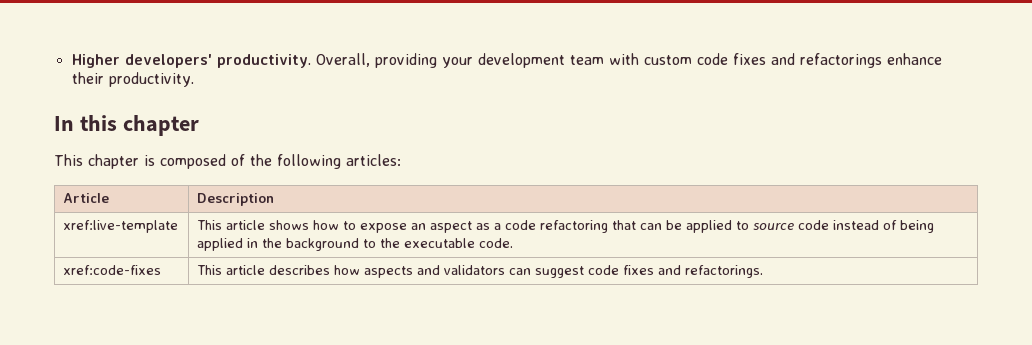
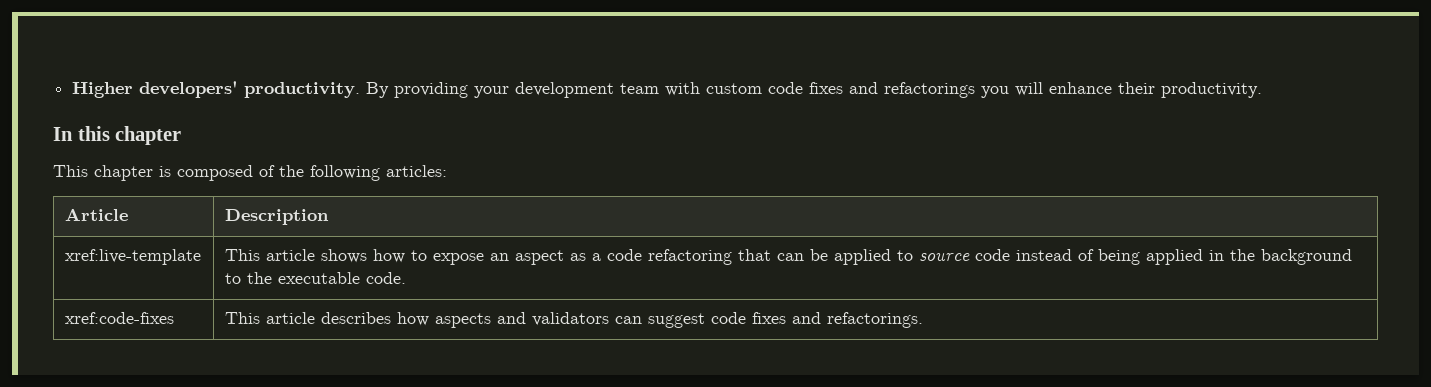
[315,53,370,67] Overall, -> [366,82,390,98] By
(882, 60) none -> [981,82,1044,98] you will

